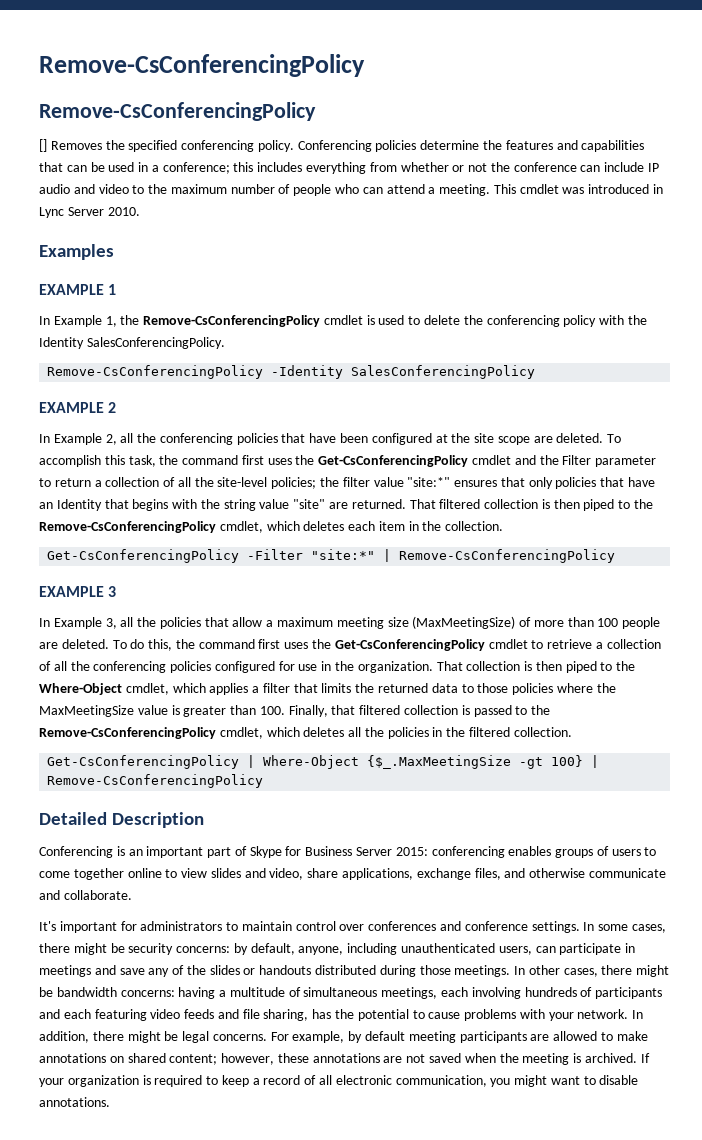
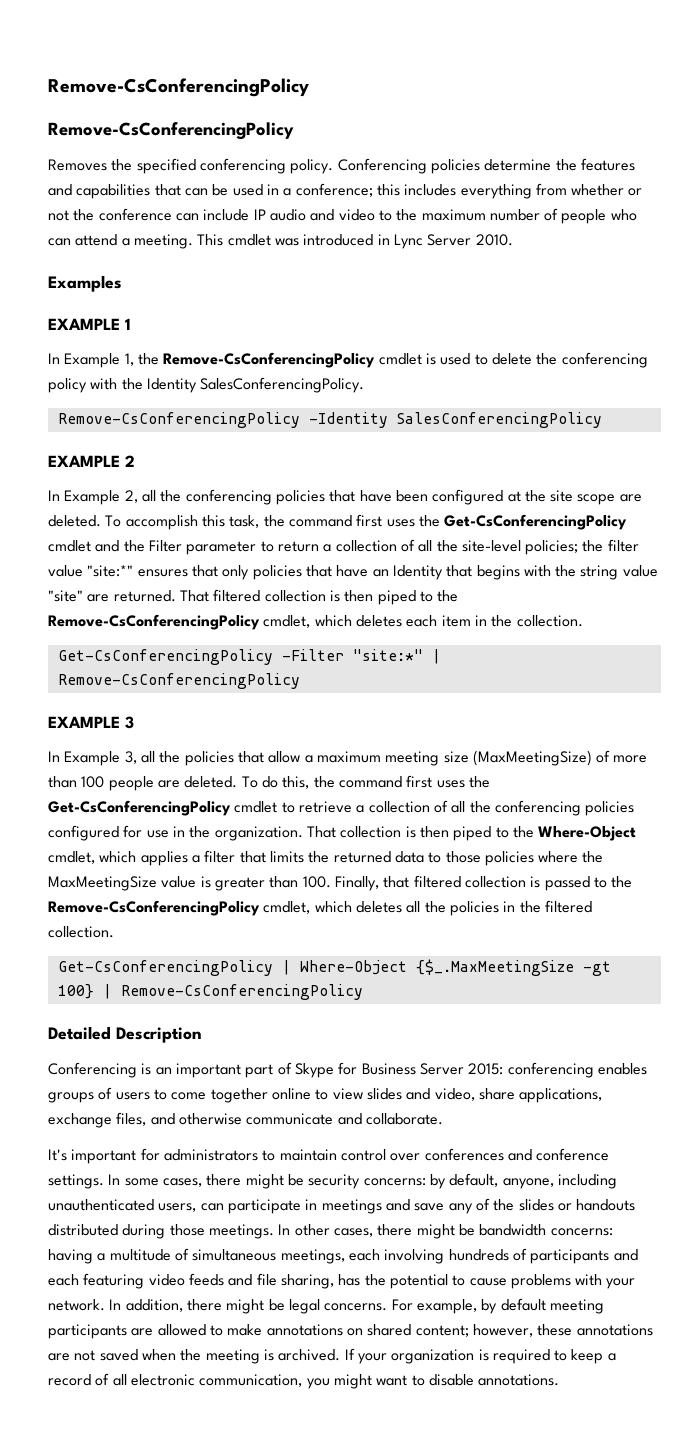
[39,139,47,152] [] -> (294, 131) none

